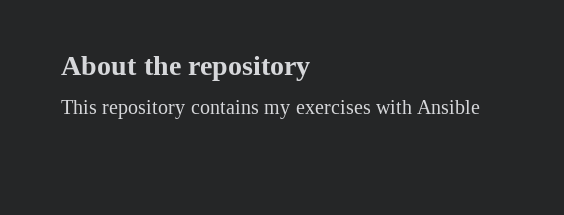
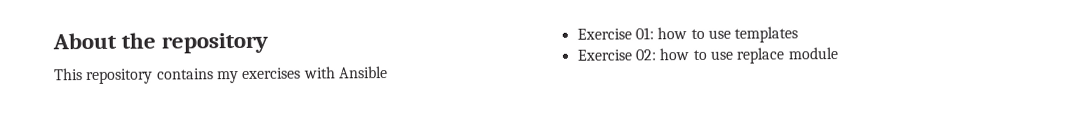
(481, 107) none -> [576,26,799,43] [576,47,838,64] // Exercise 01: how to use templates // Exercise 02: how to use replace module

